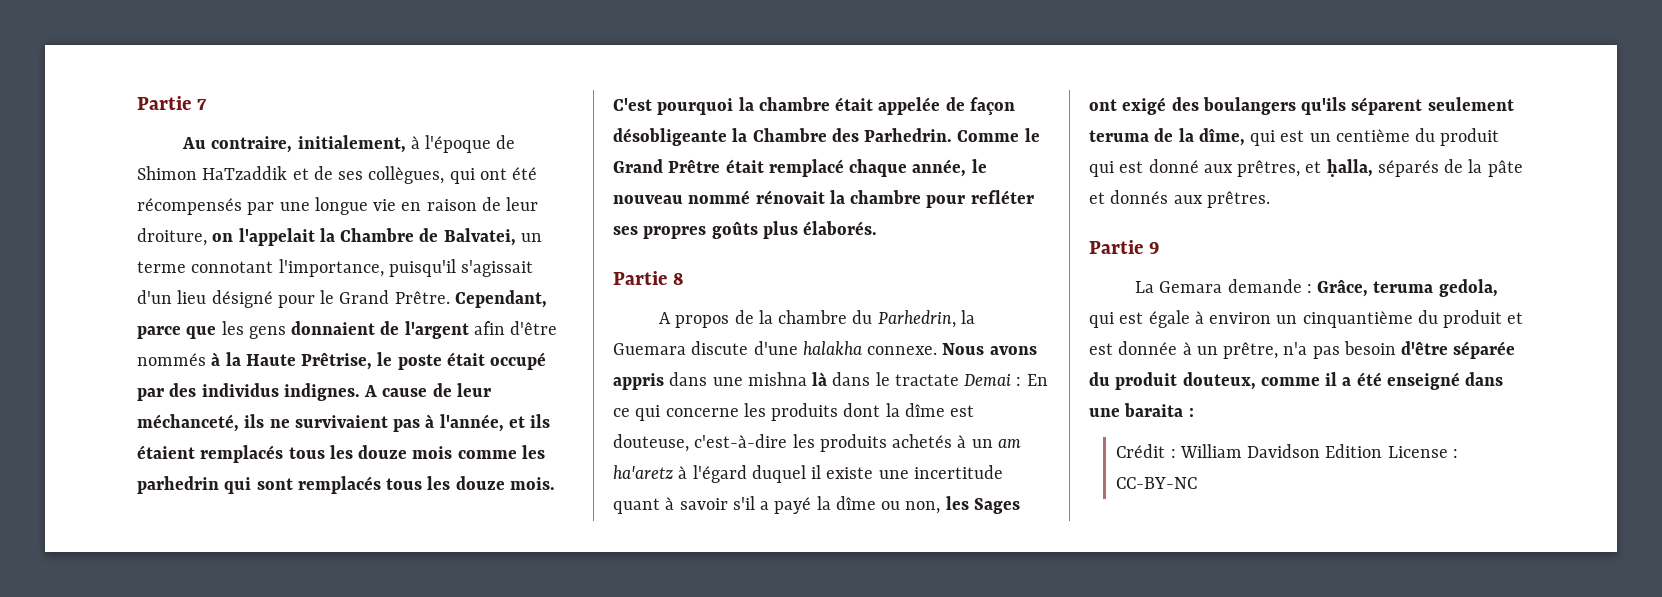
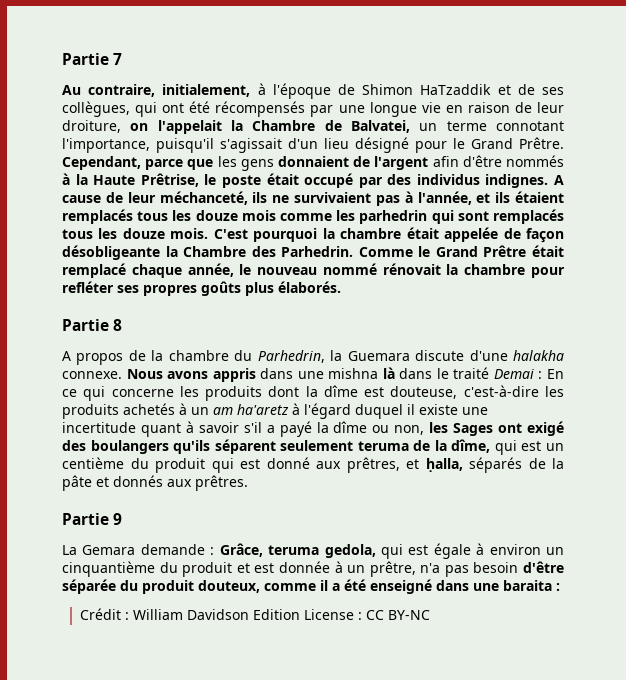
[894,374,959,386] tractate -> [453,367,490,379] traité
[1116,477,1198,489] CC-BY-NC -> [366,610,431,620] CC BY-NC

